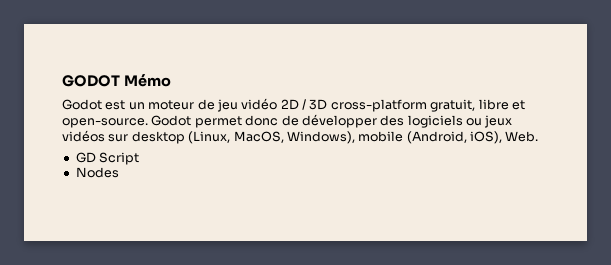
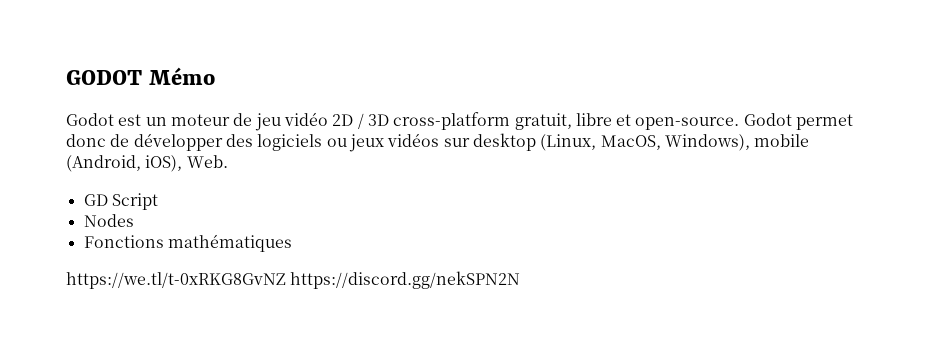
(119, 172) none -> [83,234,292,252] [66,271,521,289] // Fonctions mathématiques // https://we.tl/t-0xRKG8GvNZ https://discord.gg/nekSPN2N

